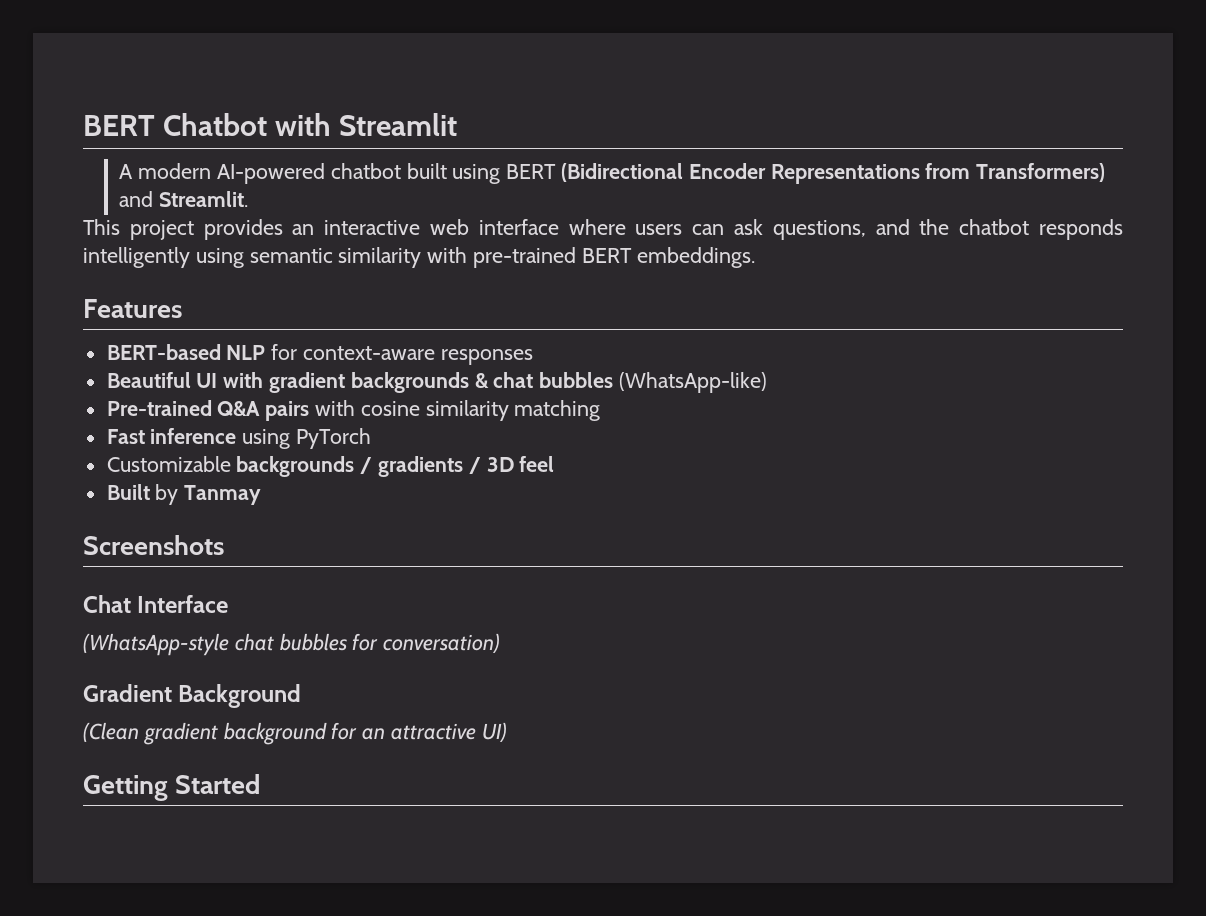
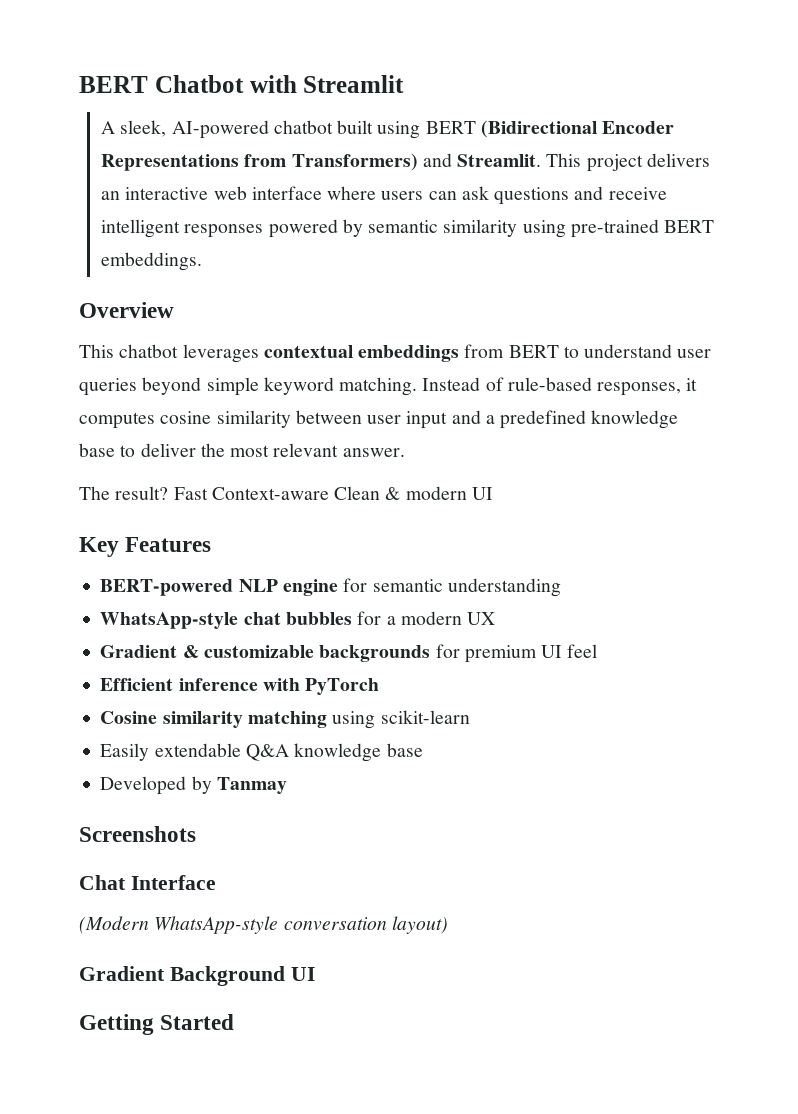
[138,163,212,179] modern -> [120,120,167,137] sleek,
(249, 199) // -> (542, 160) none
[203,219,283,240] provides -> [646,153,710,167] delivers
[772,219,1123,240] [83,247,244,268] questions, and the chatbot responds intelligently using -> [494,186,667,205] [101,219,363,238] questions and receive intelligent responses powered by
[427,247,468,263] with -> [522,220,566,238] using
[83,299,182,318] [106,344,533,365] [106,372,768,393] [106,400,601,421] [106,428,372,449] [106,456,555,477] [106,484,150,500] Features // BERT-based NLP for context-aware responses // Beautiful UI with gradient backgrounds & chat bubbles (WhatsApp-like) // Pre-trained Q&A pairs with cosine similarity matching // Fast inference using PyTorch // Customizable backgrounds / gradients / 3D feel // Built -> [79,302,174,318] [79,344,712,363] [79,377,698,396] [79,410,679,429] [79,443,405,457] [79,486,493,500] [79,537,212,557] [100,578,561,597] [100,611,496,629] [100,644,598,663] [100,678,380,695] [100,710,470,729] [100,743,423,762] [100,776,187,795] Overview // This chatbot leverages contextual embeddings from BERT to understand user queries beyond simple keyword matching. Instead of rule-based responses, it computes cosine similarity between user input and a predefined knowledge base to deliver the most relevant answer. // The result? Fast Context-aware Clean & modern UI // Key Features // BERT-powered NLP engine for semantic understanding // WhatsApp-style chat bubbles for a modern UX // Gradient & customizable backgrounds for premium UI feel // Efficient inference with PyTorch // Cosine similarity matching using scikit-learn // Easily extendable Q&A knowledge base // Developed
[83,633,501,656] [83,684,302,708] [83,722,507,745] (WhatsApp-style chat bubbles for conversation) // Gradient Background // (Clean gradient background for an attractive UI) -> [79,916,448,934] [79,966,315,986] (Modern WhatsApp-style conversation layout) // Gradient Background UI

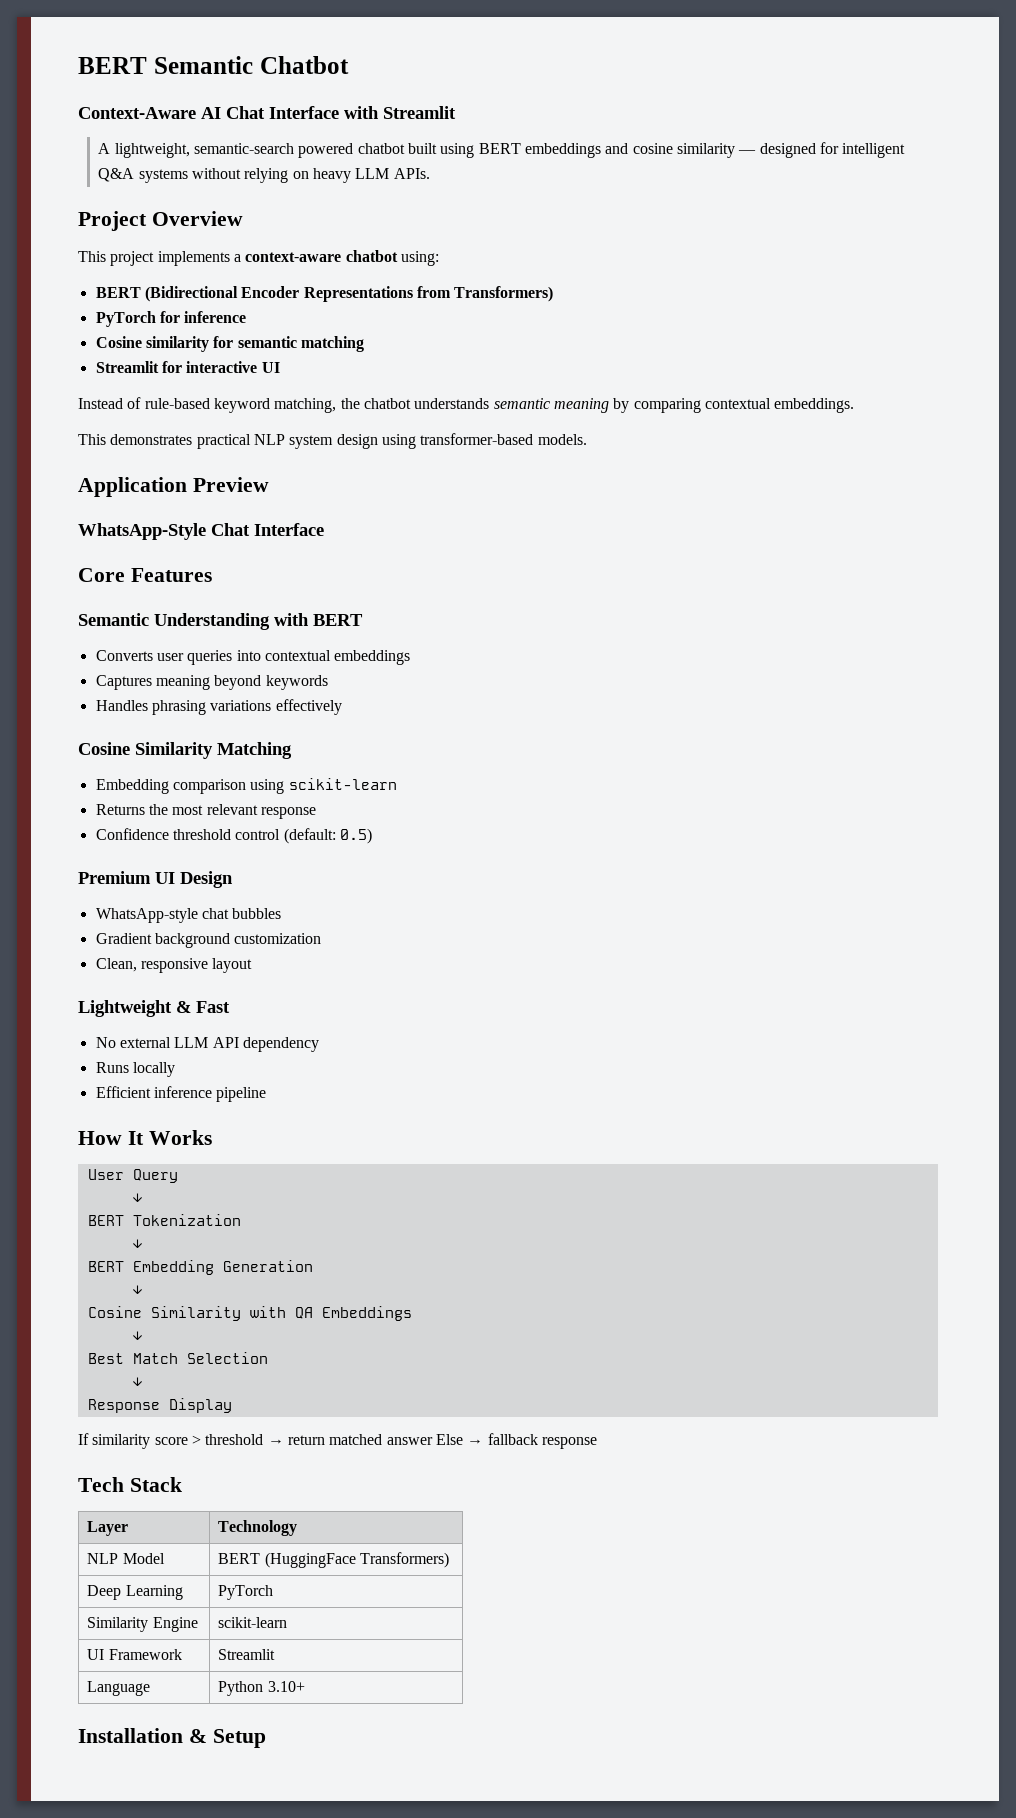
[79,76,148,93] BERT -> [78,56,253,74] BERT Semantic
(244, 84) none -> [78,106,339,119] // Context-Aware AI Chat Interface
[120,120,269,139] sleek, AI-powered -> [114,143,354,158] lightweight, semantic-search powered
(476, 127) none -> [525,142,906,158] [98,168,430,183] [78,211,243,231] [78,250,439,266] [95,287,141,298] embeddings and cosine similarity — designed for intelligent Q&A systems without relying on heavy LLM APIs. // Project Overview // This project implements a context-aware chatbot using: // BERT
[422,153,710,172] [101,186,667,205] [101,219,715,238] [101,252,203,271] [79,302,174,318] [79,344,712,363] [79,377,698,396] [79,410,679,429] [79,443,405,457] [79,486,493,500] [79,537,212,557] [100,578,561,597] [100,611,496,629] [100,644,598,663] [100,678,380,695] [100,710,470,729] [100,743,423,762] [100,776,287,795] [79,826,196,842] [79,875,216,890] [79,916,448,934] [79,966,315,986] [79,1014,235,1035] and Streamlit. This project delivers an interactive web interface where users can ask questions and receive intelligent responses powered by semantic similarity using pre-trained BERT embeddings. // Overview // This chatbot leverages contextual embeddings from BERT to understand user queries beyond simple keyword matching. Instead of rule-based responses, it computes cosine similarity between user input and a predefined knowledge base to deliver the most relevant answer. // The result? Fast Context-aware Clean & modern UI // Key Features // BERT-powered NLP engine for semantic understanding // WhatsApp-style chat bubbles for a modern UX // Gradient & customizable backgrounds for premium UI feel // Efficient inference with PyTorch // Cosine similarity matching using scikit-learn // Easily extendable Q&A knowledge base // Developed by Tanmay // Screenshots // Chat Interface // (Modern WhatsApp-style conversation layout) // Gradient Background UI // Getting Started -> [95,311,247,327] [95,336,364,352] [95,361,280,373] [78,397,855,413] [78,433,587,449] [78,477,269,497] [78,523,324,540] [78,568,212,582] [78,613,363,630] [95,650,411,665] [95,675,328,690] [95,699,342,715] [78,742,292,759] [95,778,397,794] [95,804,316,819] [95,828,372,844] [78,871,233,888] [95,908,282,923] [95,933,322,948] [95,958,253,973] [78,1000,230,1017] [95,1037,319,1052] [95,1062,175,1077] [95,1086,267,1102] [78,1130,212,1145] [87,1169,178,1183] [131,1193,143,1203] [87,1214,241,1226] [131,1239,143,1249] [87,1260,313,1275] [131,1285,143,1295] [87,1306,412,1321] [131,1331,143,1341] [87,1352,268,1364] [131,1377,143,1387] [87,1398,232,1413] [78,1433,597,1449] [78,1477,182,1492] [87,1521,129,1536] [218,1520,298,1536] [87,1553,165,1564] [218,1552,449,1568] [87,1585,183,1600] [218,1585,274,1600] [87,1617,198,1632] [218,1617,288,1628] [87,1649,182,1660] [218,1649,276,1660] [87,1681,151,1696] [218,1681,305,1696] [78,1728,266,1748] // PyTorch for inference // Cosine similarity for semantic matching // Streamlit for interactive UI // Instead of rule-based keyword matching, the chatbot understands semantic meaning by comparing contextual embeddings. // This demonstrates practical NLP system design using transformer-based models. // Application Preview // WhatsApp-Style Chat Interface // Core Features // Semantic Understanding with BERT // Converts user queries into contextual embeddings // Captures meaning beyond keywords // Handles phrasing variations effectively // Cosine Similarity Matching // Embedding comparison using scikit-learn // Returns the most relevant response // Confidence threshold control (default: 0.5) // Premium UI Design // WhatsApp-style chat bubbles // Gradient background customization // Clean, responsive layout // Lightweight & Fast // No external LLM API dependency // Runs locally // Efficient inference pipeline // How It Works // User Query // ↓ // BERT Tokenization // ↓ // BERT Embedding Generation // ↓ // Cosine Similarity with QA Embeddings // ↓ // Best Match Selection // ↓ // Response Display // If similarity score > threshold → return matched answer Else → fallback response // Tech Stack // Layer | Technology // NLP Model | BERT (HuggingFace Transformers) // Deep Learning | PyTorch // Similarity Engine | scikit-learn // UI Framework | Streamlit // Language | Python 3.10+ // Installation & Setup

